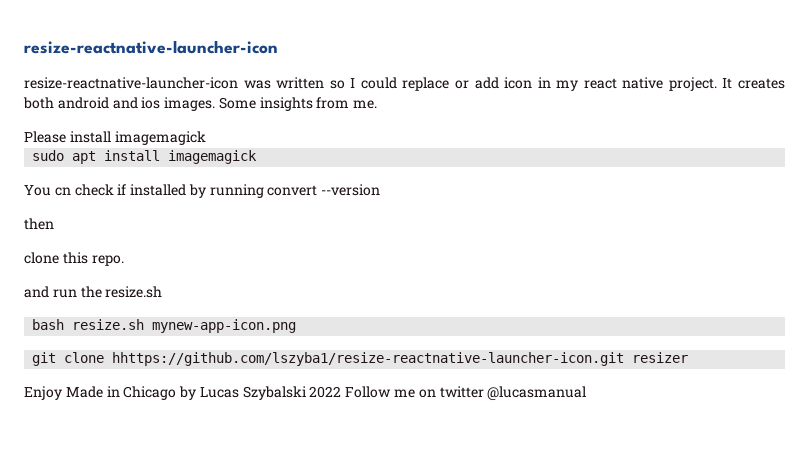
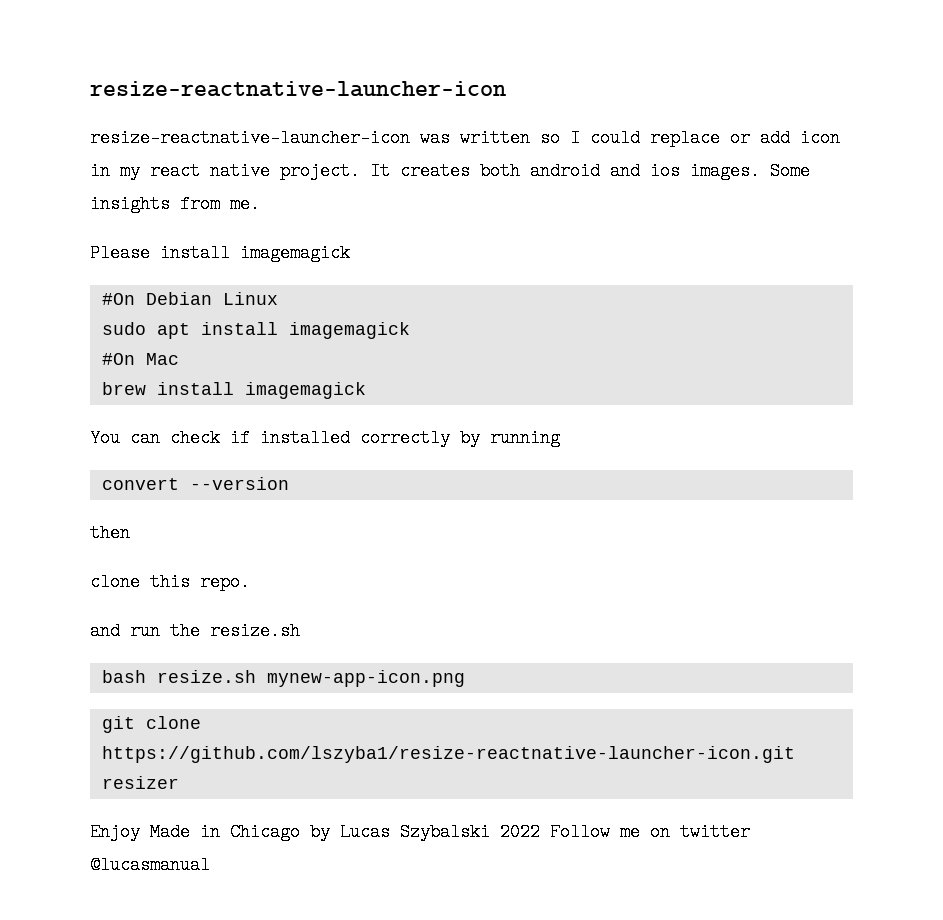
(206, 138) none -> [101,292,278,305] // #On Debian Linux
(258, 157) none -> [101,353,179,365] [101,382,366,399] // #On Mac // brew install imagemagick
[54,187,71,196] cn -> [130,429,160,447] can
(187, 190) none -> [360,429,450,447] correctly
(264, 191) none -> (560, 438) //
[112,352,625,366] hhttps://github.com/lszyba1/resize-reactnative-launcher-icon.git -> [101,746,795,763] https://github.com/lszyba1/resize-reactnative-launcher-icon.git

